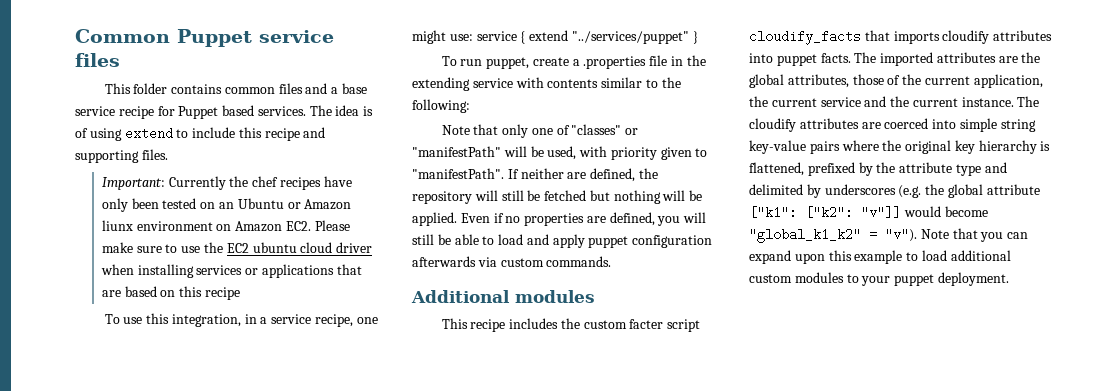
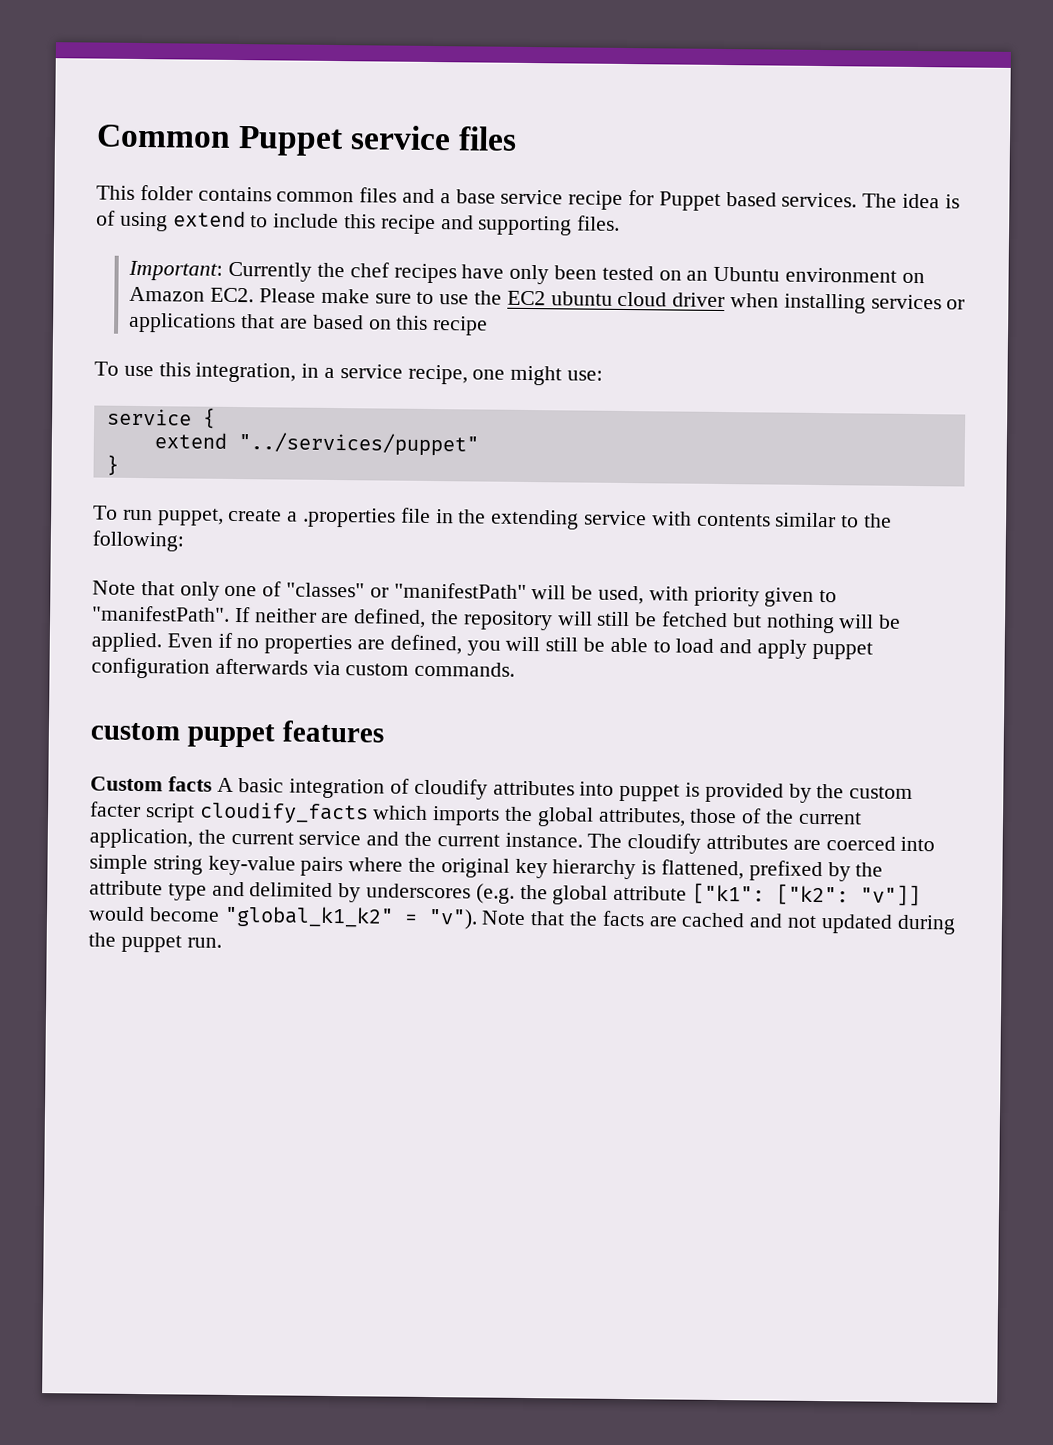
[287,199,352,210] [101,220,133,231] or Amazon liunx -> (781, 274) none
(473, 37) none -> (604, 375) //
(526, 37) none -> (216, 418) //
(689, 37) none -> (479, 444) //
[411,290,595,303] [441,318,559,332] Additional modules // This recipe includes -> [90,720,385,748] [90,776,812,803] custom puppet features // Custom facts A basic integration of cloudify attributes into puppet is provided by
[864,30,1053,44] [749,52,1018,66] that imports cloudify attributes into puppet facts. The imported attributes are -> [372,805,501,826] which imports
[980,232,1029,242] [749,250,1011,264] [749,272,1009,286] you can expand upon this example to load additional custom modules to your puppet deployment. -> [569,910,956,935] [88,932,222,953] the facts are cached and not updated during the puppet run.

